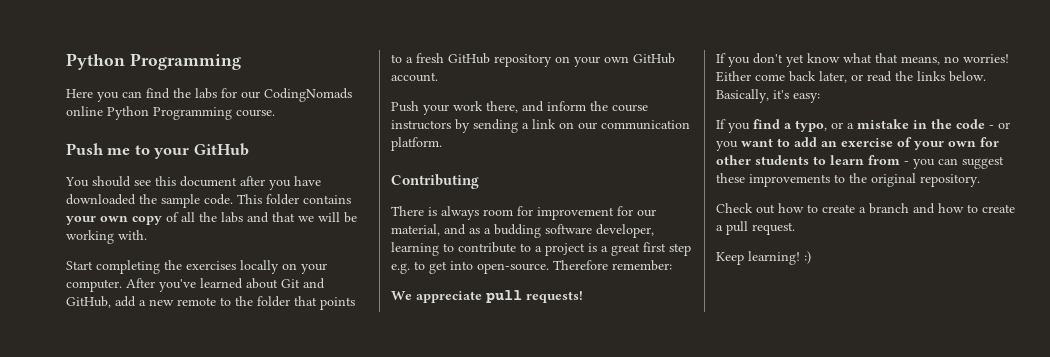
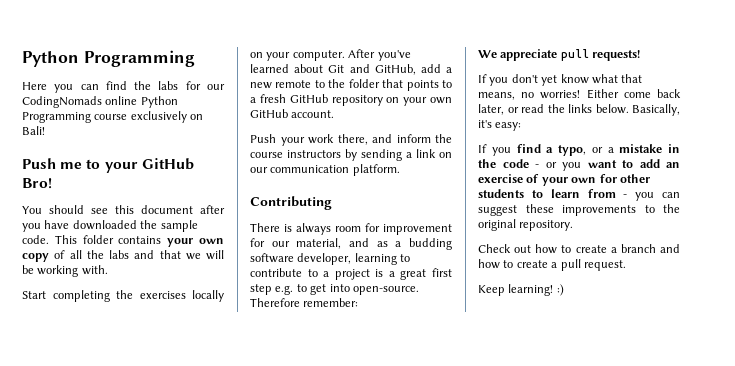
[236,109,275,117] course. -> [94,111,204,123] [22,126,45,135] course exclusively on Bali!
(249, 149) none -> [22,178,52,189] Bro!

